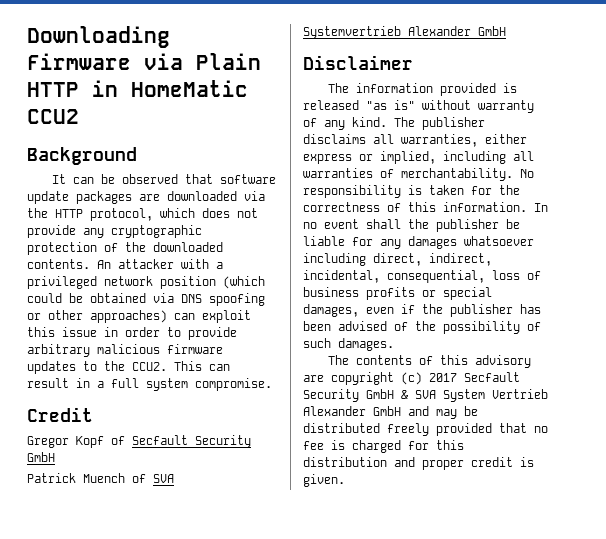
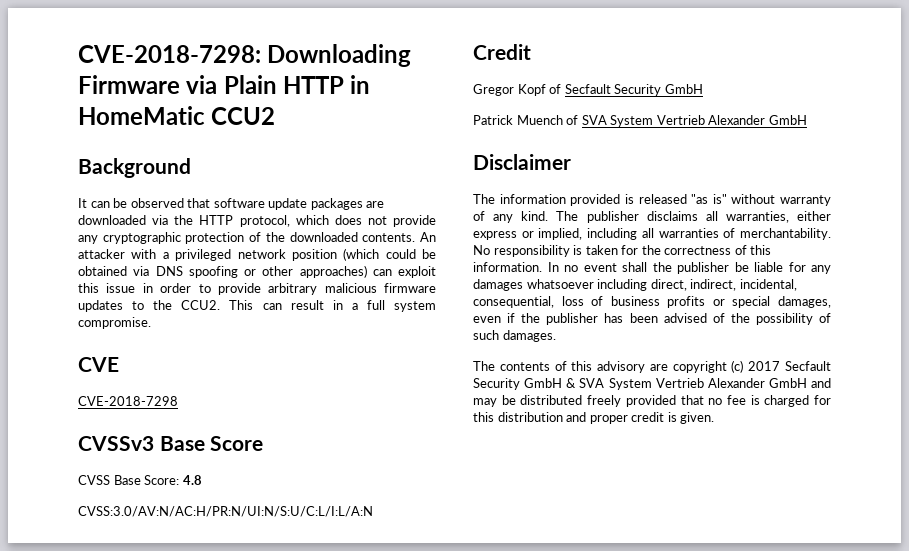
(27, 37) none -> [78,45,261,63] CVE-2018-7298:
(272, 384) none -> [78,357,119,372] [78,396,178,406] [78,436,264,451] [78,475,202,485] [78,506,373,517] // CVE // CVE-2018-7298 // CVSSv3 Base Score // CVSS Base Score: 4.8 // CVSS:3.0/AV:N/AC:H/PR:N/UI:N/S:U/C:L/I:L/A:N
[303,26,401,39] Systemvertrieb -> [610,115,705,127] System Vertrieb

